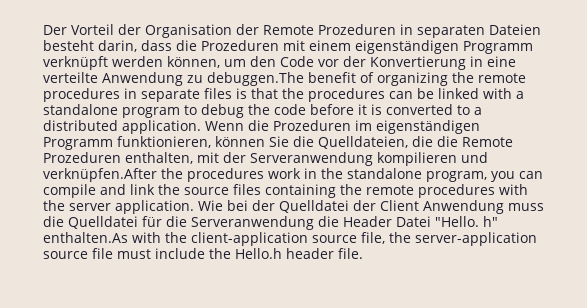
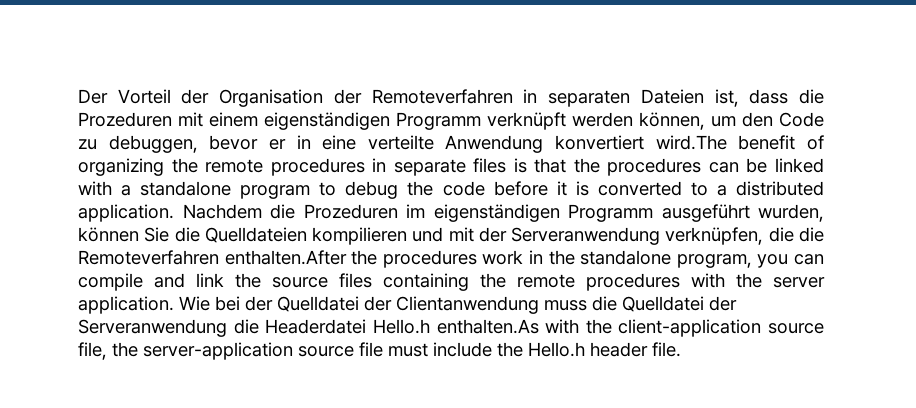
[263,24,396,35] Remote Prozeduren -> [371,89,513,104] Remoteverfahren
[43,40,137,52] besteht darin, -> [714,89,739,107] ist,
[318,56,466,70] vor der Konvertierung -> [78,135,286,153] zu debuggen, bevor er
[187,72,304,86] zu debuggen.The -> [555,135,727,150] konvertiert wird.The
[205,121,244,131] Wenn -> [182,204,262,219] Nachdem
[117,136,211,148] funktionieren, -> [661,204,824,222] ausgeführt wurden,
[318,136,513,149] [43,152,488,166] [43,168,157,182] Quelldateien, die die Remote Prozeduren enthalten, mit der Serveranwendung kompilieren und verknüpfen.After -> [204,227,824,245] [78,250,347,265] Quelldateien kompilieren und mit der Serveranwendung verknüpfen, die die Remoteverfahren enthalten.After
[380,200,504,214] Client Anwendung -> [396,296,539,314] Clientanwendung
[142,216,498,230] für die Serveranwendung die Header Datei "Hello. h" -> [709,296,737,311] [78,319,430,337] der Serveranwendung die Headerdatei Hello.h

